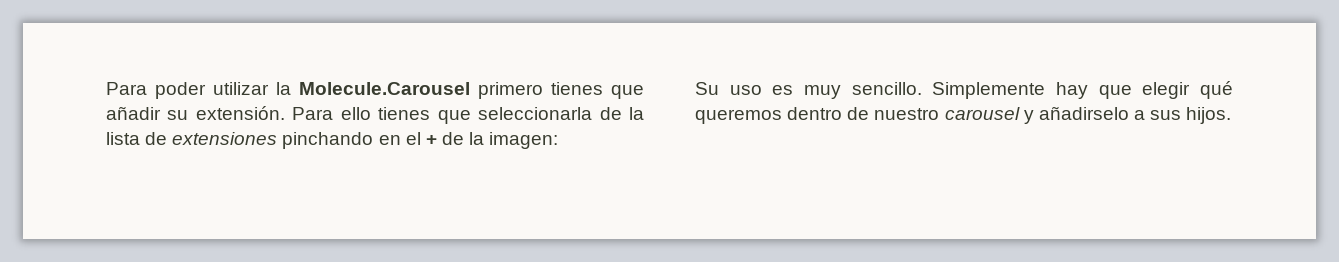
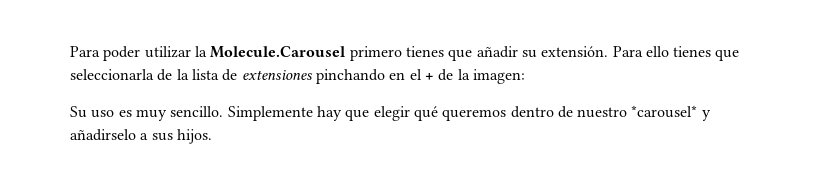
[944,107,1020,120] carousel -> [631,105,698,118] *carousel*

